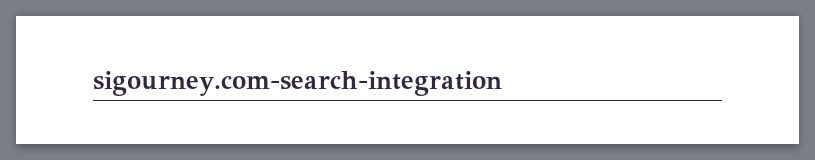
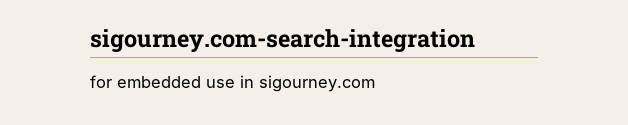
(502, 83) none -> [90,75,375,92] // for embedded use in sigourney.com

